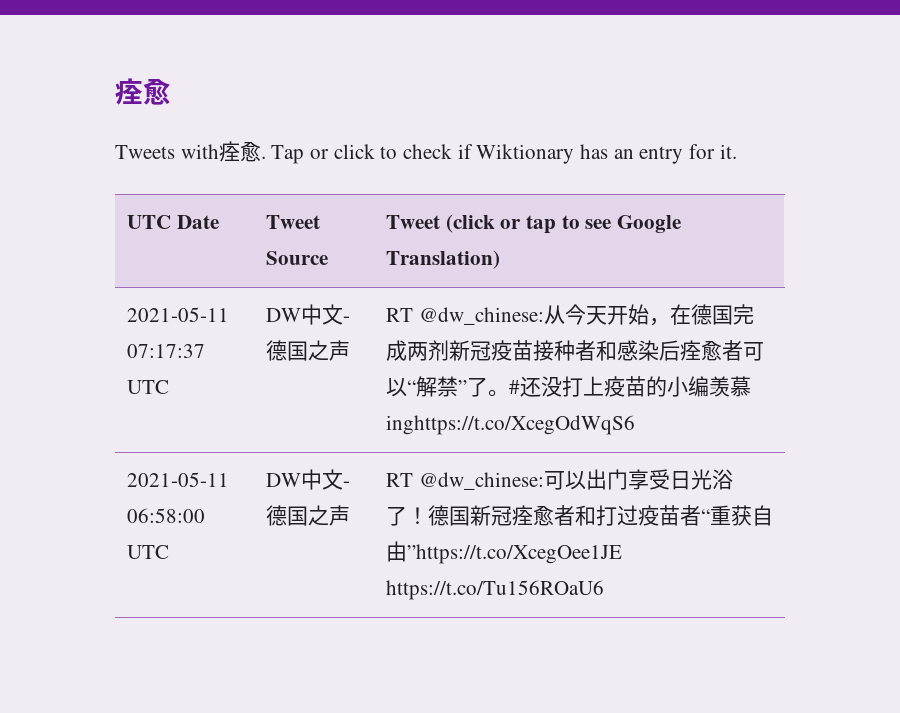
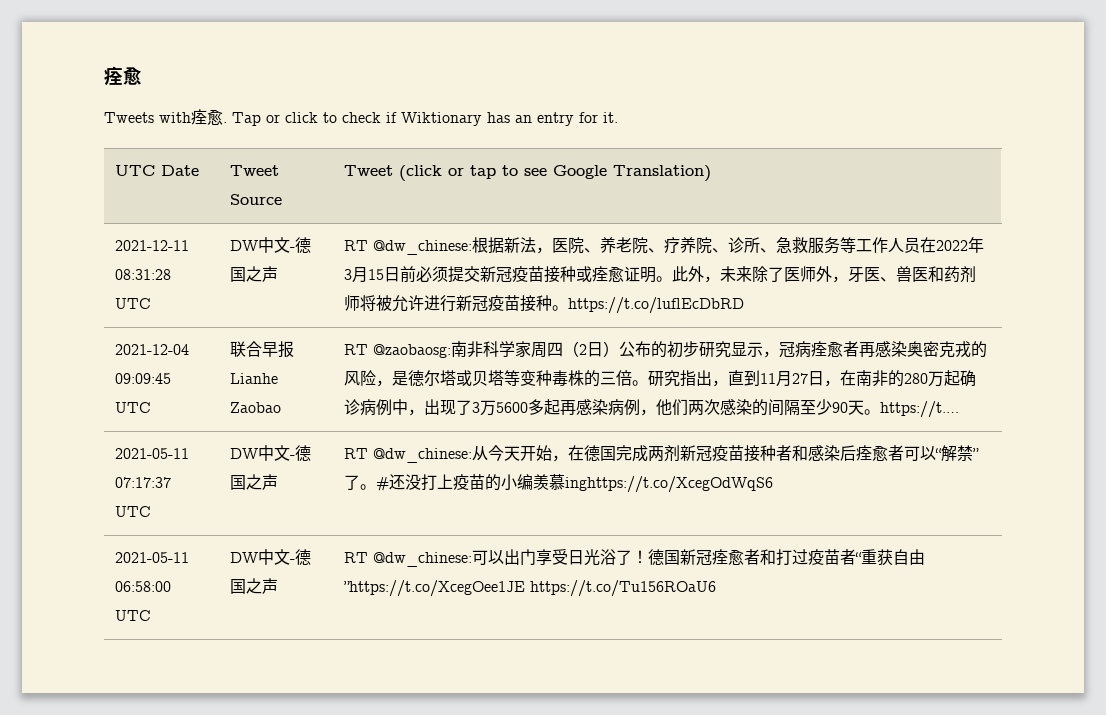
(500, 259) none -> [114,240,189,251] [114,269,171,280] [114,298,151,309] [229,237,311,253] [229,266,278,282] [343,236,984,255] [343,266,976,283] [343,295,744,314] [114,344,189,355] [114,373,171,384] [114,402,151,413] [229,341,294,358] [229,373,278,384] [229,402,281,413] [343,341,987,358] [343,370,976,387] [343,399,959,418] // 2021-12-11 08:31:28 UTC | DW中文-德国之声 | RT @dw_chinese:根据新法，医院、养老院、疗养院、诊所、急救服务等工作人员在2022年3月15日前必须提交新冠疫苗接种或痊愈证明。此外，未来除了医师外，牙医、兽医和药剂师将被允许进行新冠疫苗接种。https://t.co/luflEcDbRD // 2021-12-04 09:09:45 UTC | 联合早报Lianhe Zaobao | RT @zaobaosg:南非科学家周四（2日）公布的初步研究显示，冠病痊愈者再感染奥密克戎的风险，是德尔塔或贝塔等变种毒株的三倍。研究指出，直到11月27日，在南非的280万起确诊病例中，出现了3万5600多起再感染病例，他们两次感染的间隔至少90天。https://t.…

